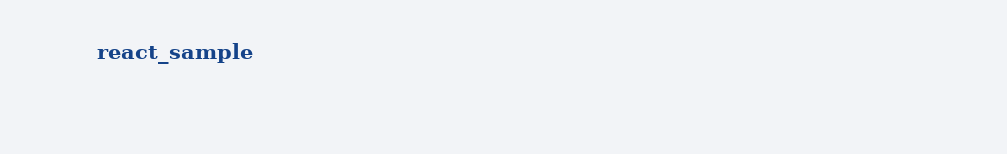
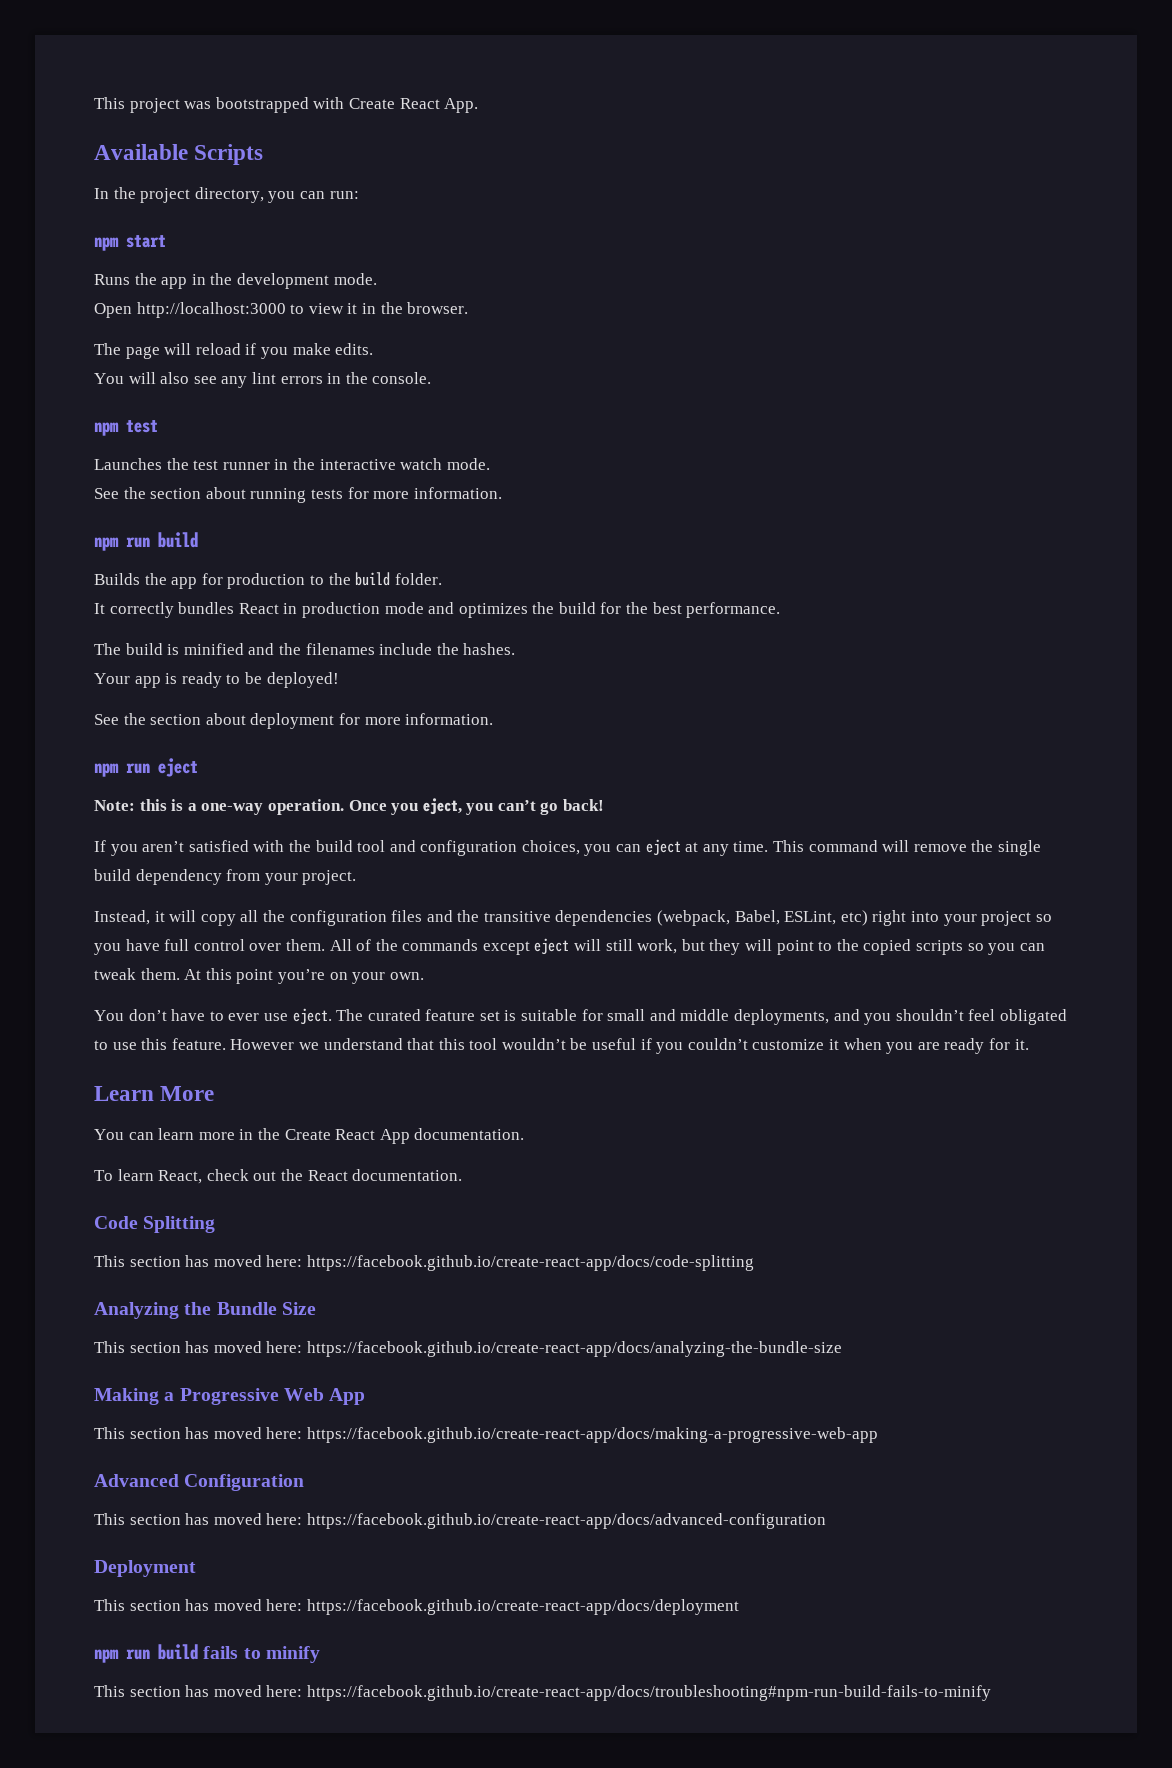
[97,43,253,64] react_sample -> [94,97,479,113] [94,144,264,165] [94,187,359,203] [94,235,166,251] [94,273,377,289] [94,302,469,318] [94,343,374,359] [94,372,432,388] [94,420,158,436] [94,458,490,470] [94,487,502,503] [94,532,198,551] [94,572,442,589] [94,602,781,618] [94,643,516,655] [94,672,339,688] [94,713,494,729] [94,758,198,777] [94,798,605,815] [94,839,1041,856] [94,869,357,885] [94,910,1052,926] [94,938,1045,955] [94,968,424,984] [94,1008,1067,1025] [94,1038,1029,1054] [94,1086,215,1101] [94,1128,525,1144] [94,1169,463,1184] [94,1216,216,1233] [94,1255,754,1271] [94,1302,316,1319] [94,1341,842,1357] [94,1388,366,1405] [94,1427,878,1443] [94,1474,305,1491] [94,1513,826,1529] [94,1560,196,1577] [94,1599,739,1615] [94,1644,320,1663] [94,1685,991,1701] This project was bootstrapped with Create React App. // Available Scripts // In the project directory, you can run: // npm start // Runs the app in the development mode. // Open http://localhost:3000 to view it in the browser. // The page will reload if you make edits. // You will also see any lint errors in the console. // npm test // Launches the test runner in the interactive watch mode. // See the section about running tests for more information. // npm run build // Builds the app for production to the build folder. // It correctly bundles React in production mode and optimizes the build for the best performance. // The build is minified and the filenames include the hashes. // Your app is ready to be deployed! // See the section about deployment for more information. // npm run eject // Note: this is a one-way operation. Once you eject, you can’t go back! // If you aren’t satisfied with the build tool and configuration choices, you can eject at any time. This command will remove the single build dependency from your project. // Instead, it will copy all the configuration files and the transitive dependencies (webpack, Babel, ESLint, etc) right into your project so you have full control over them. All of the commands except eject will still work, but they will point to the copied scripts so you can tweak them. At this point you’re on your own. // You don’t have to ever use eject. The curated feature set is suitable for small and middle deployments, and you shouldn’t feel obligated to use this feature. However we understand that this tool wouldn’t be useful if you couldn’t customize it when you are ready for it. // Learn More // You can learn more in the Create React App documentation. // To learn React, check out the React documentation. // Code Splitting // This section has moved here: https://facebook.github.io/create-react-app/docs/code-splitting // Analyzing the Bundle Size // This section has moved here: https://facebook.github.io/create-react-app/docs/analyzing-the-bundle-size // Making a Progressive Web App // This section has moved here: https://facebook.github.io/create-react-app/docs/making-a-progressive-web-app // Advanced Configuration // This section has moved here: https://facebook.github.io/create-react-app/docs/advanced-configuration // Deployment // This section has moved here: https://facebook.github.io/create-react-app/docs/deployment // npm run build fails to minify // This section has moved here: https://facebook.github.io/create-react-app/docs/troubleshooting#npm-run-build-fails-to-minify

